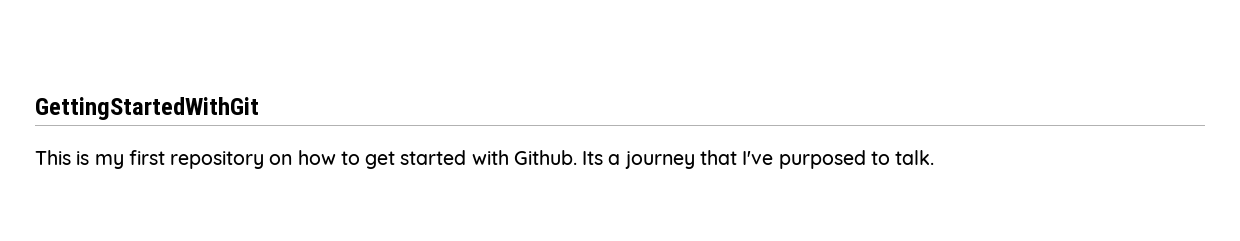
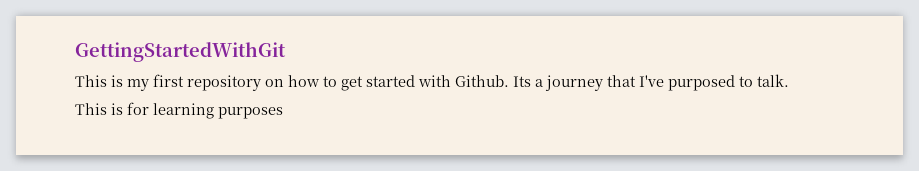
(935, 157) none -> [75,102,283,119] // This is for learning purposes

